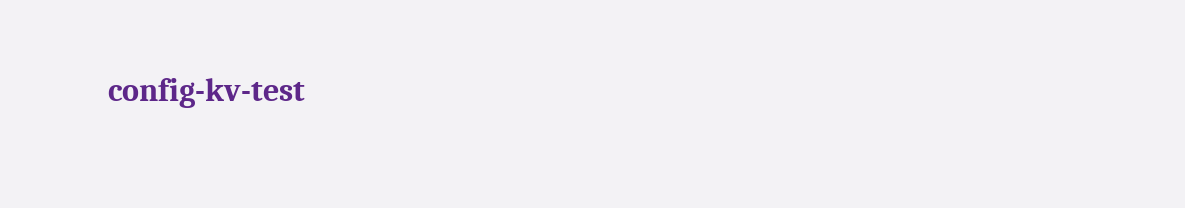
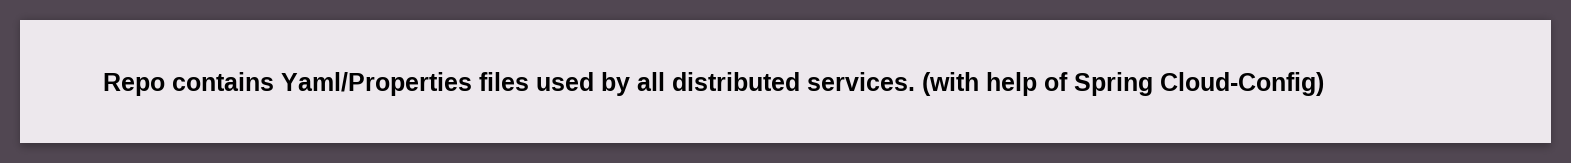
[108,78,305,108] config-kv-test -> [103,72,1324,96] Repo contains Yaml/Properties files used by all distributed services. (with help of Spring Cloud-Config)

